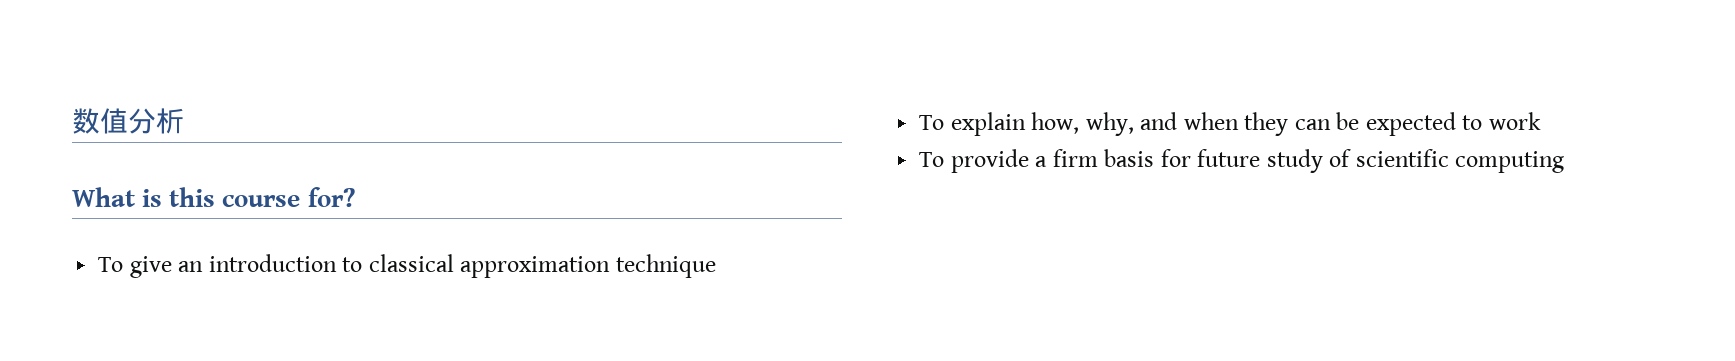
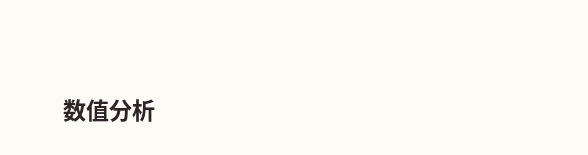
[72,187,355,207] [98,254,716,278] [919,112,1541,136] [919,149,1565,173] // What is this course for? // To give an introduction to classical approximation technique // To explain how, why, and when they can be expected to work // To provide a firm basis for future study of scientific computing -> (155, 110) none

